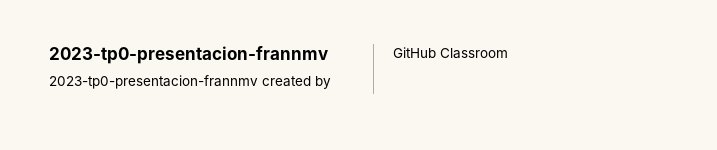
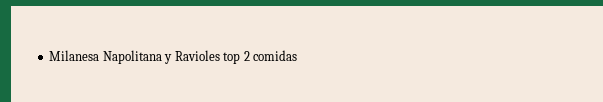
[49,46,328,64] [49,75,331,89] [393,47,508,59] 2023-tp0-presentacion-frannmv // 2023-tp0-presentacion-frannmv created by GitHub Classroom -> [49,50,298,64] Milanesa Napolitana y Ravioles top 2 comidas

